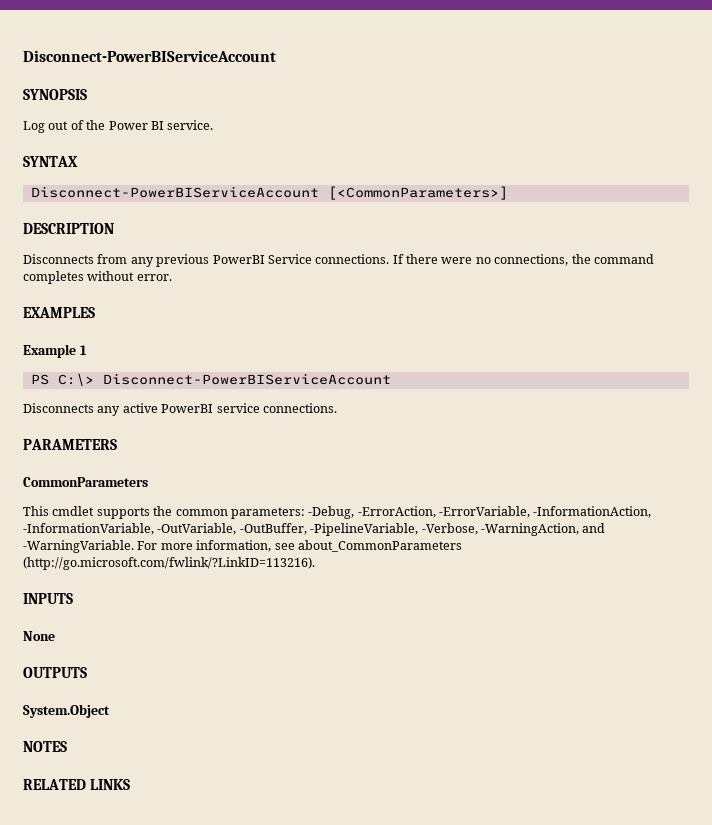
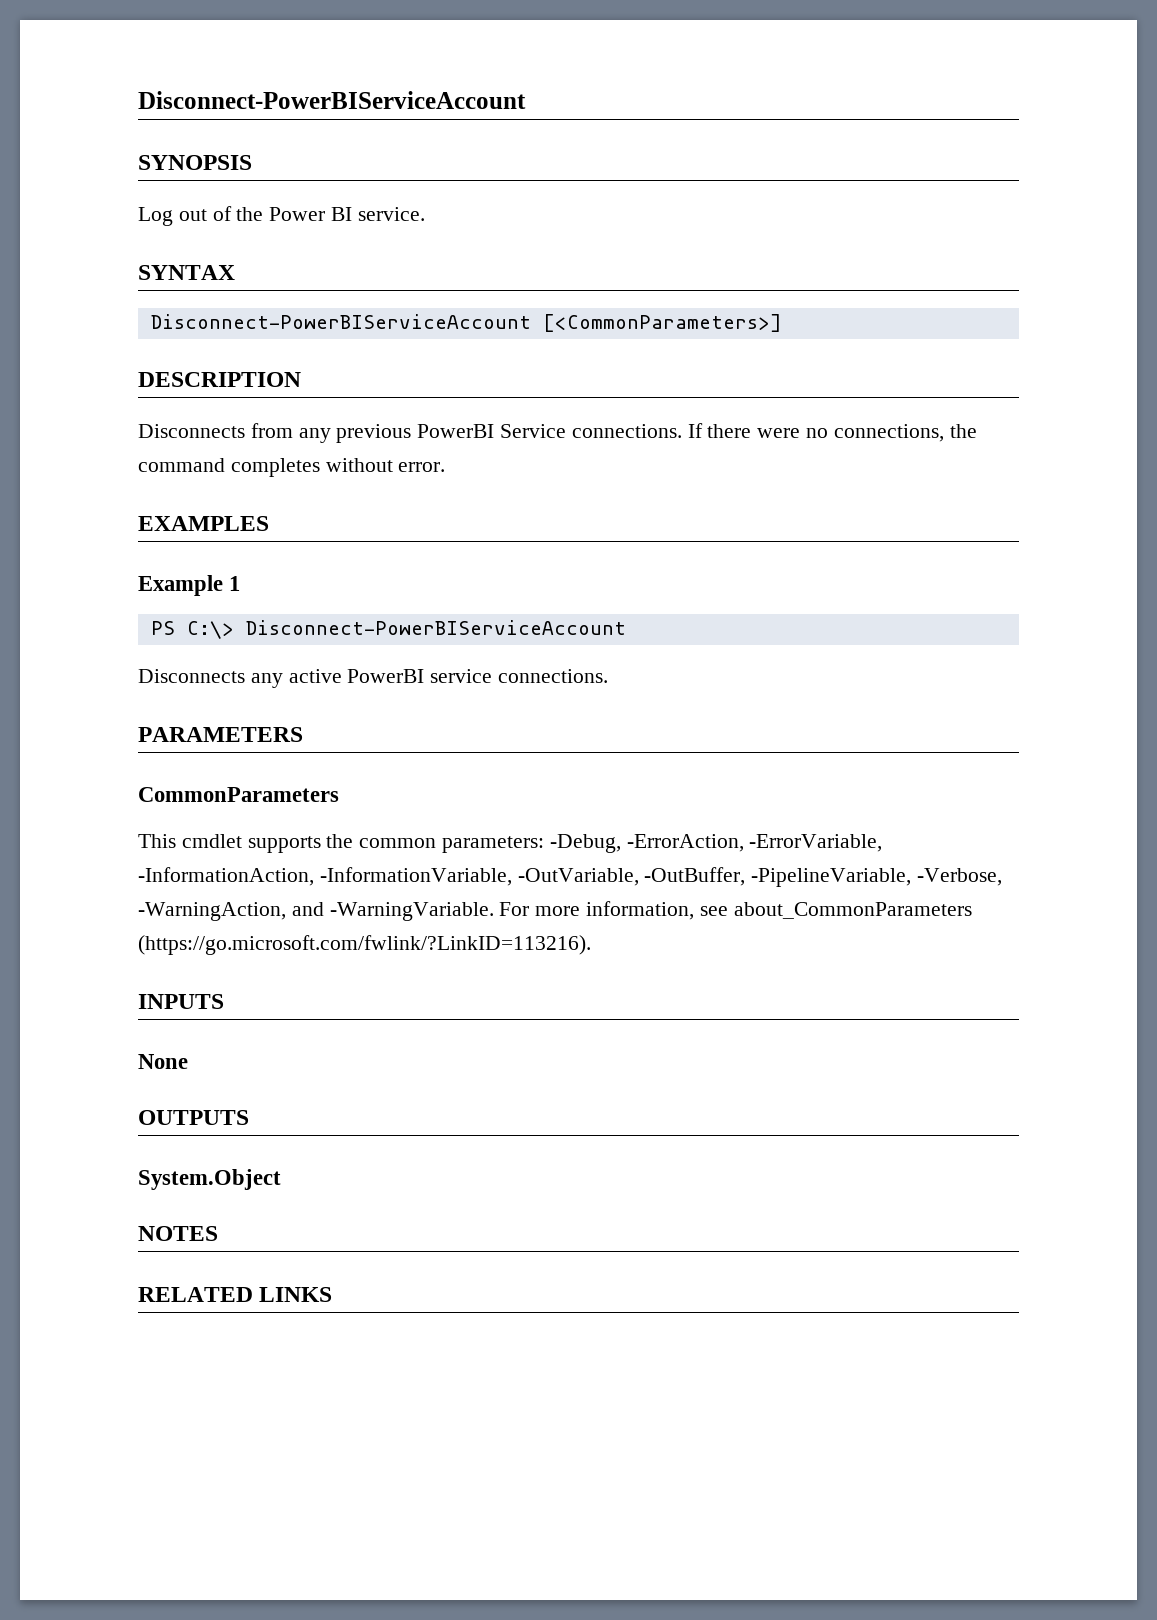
[23,557,315,570] (http://go.microsoft.com/fwlink/?LinkID=113216). -> [138,935,591,955] (https://go.microsoft.com/fwlink/?LinkID=113216).

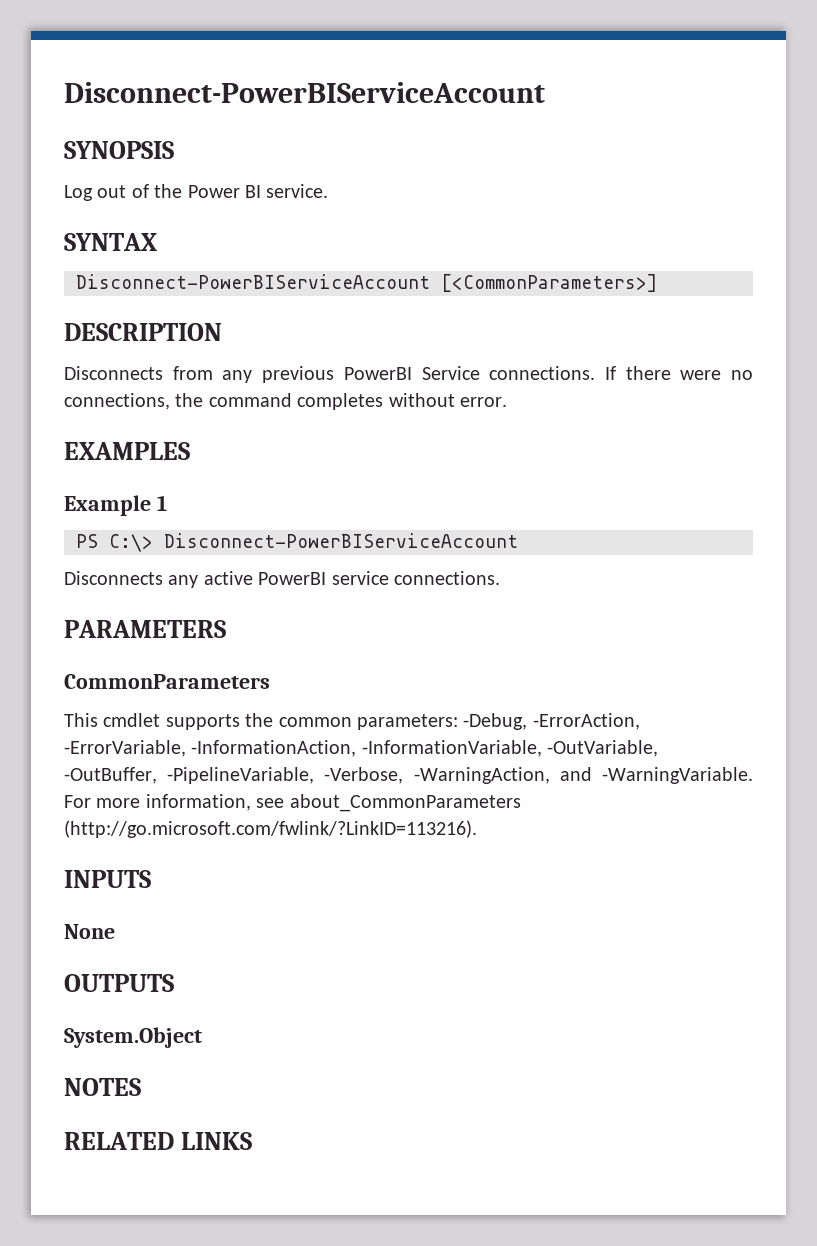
[138,935,591,955] (https://go.microsoft.com/fwlink/?LinkID=113216). -> [64,820,477,838] (http://go.microsoft.com/fwlink/?LinkID=113216).

